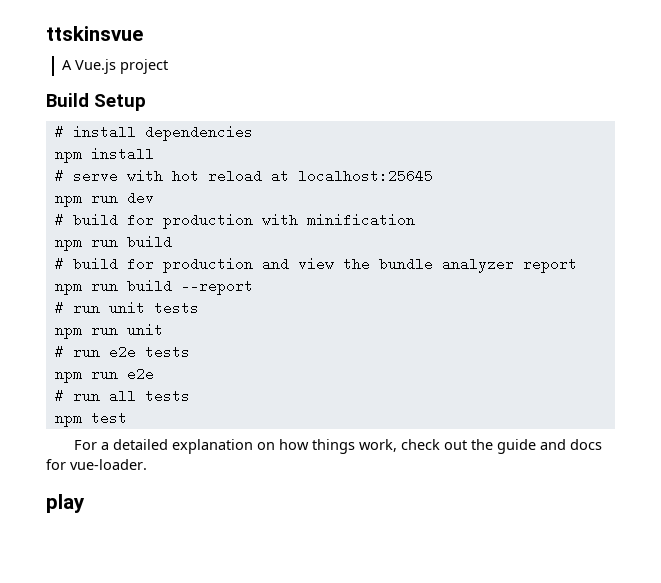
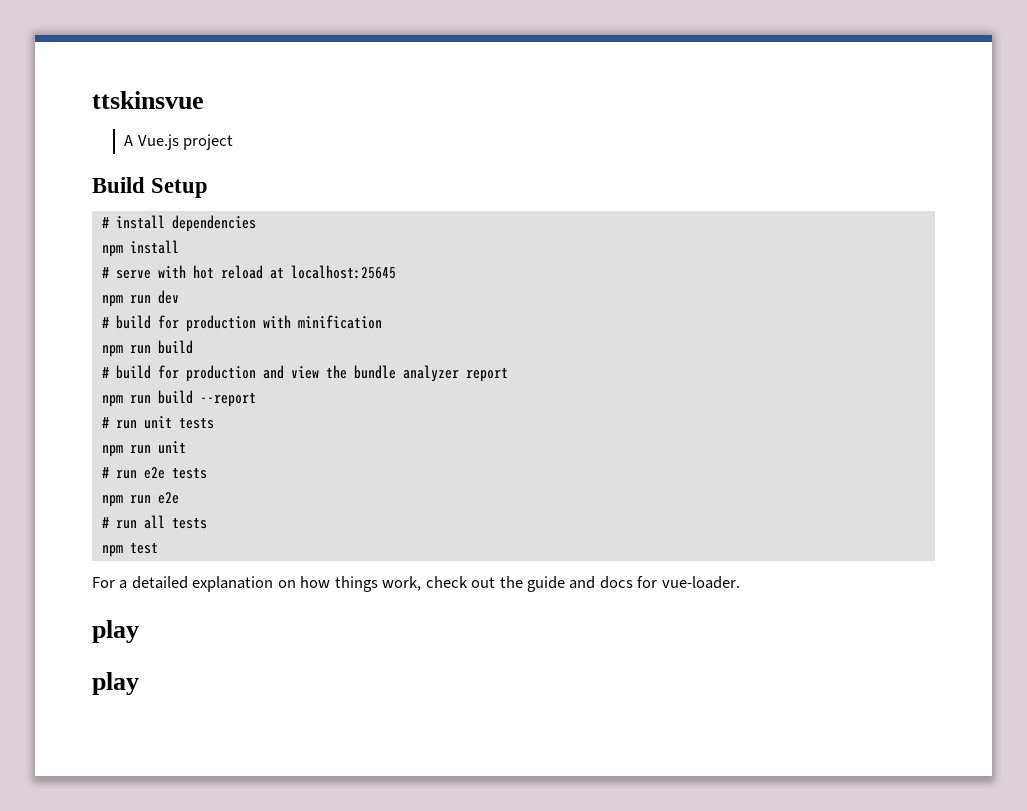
(85, 503) none -> [92,672,139,695] // play

